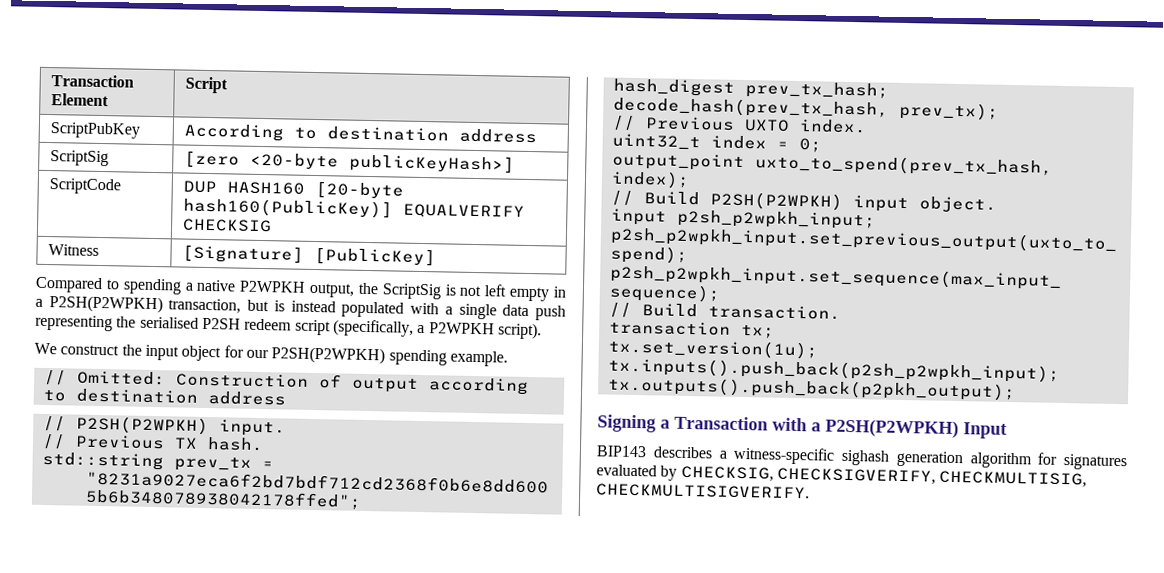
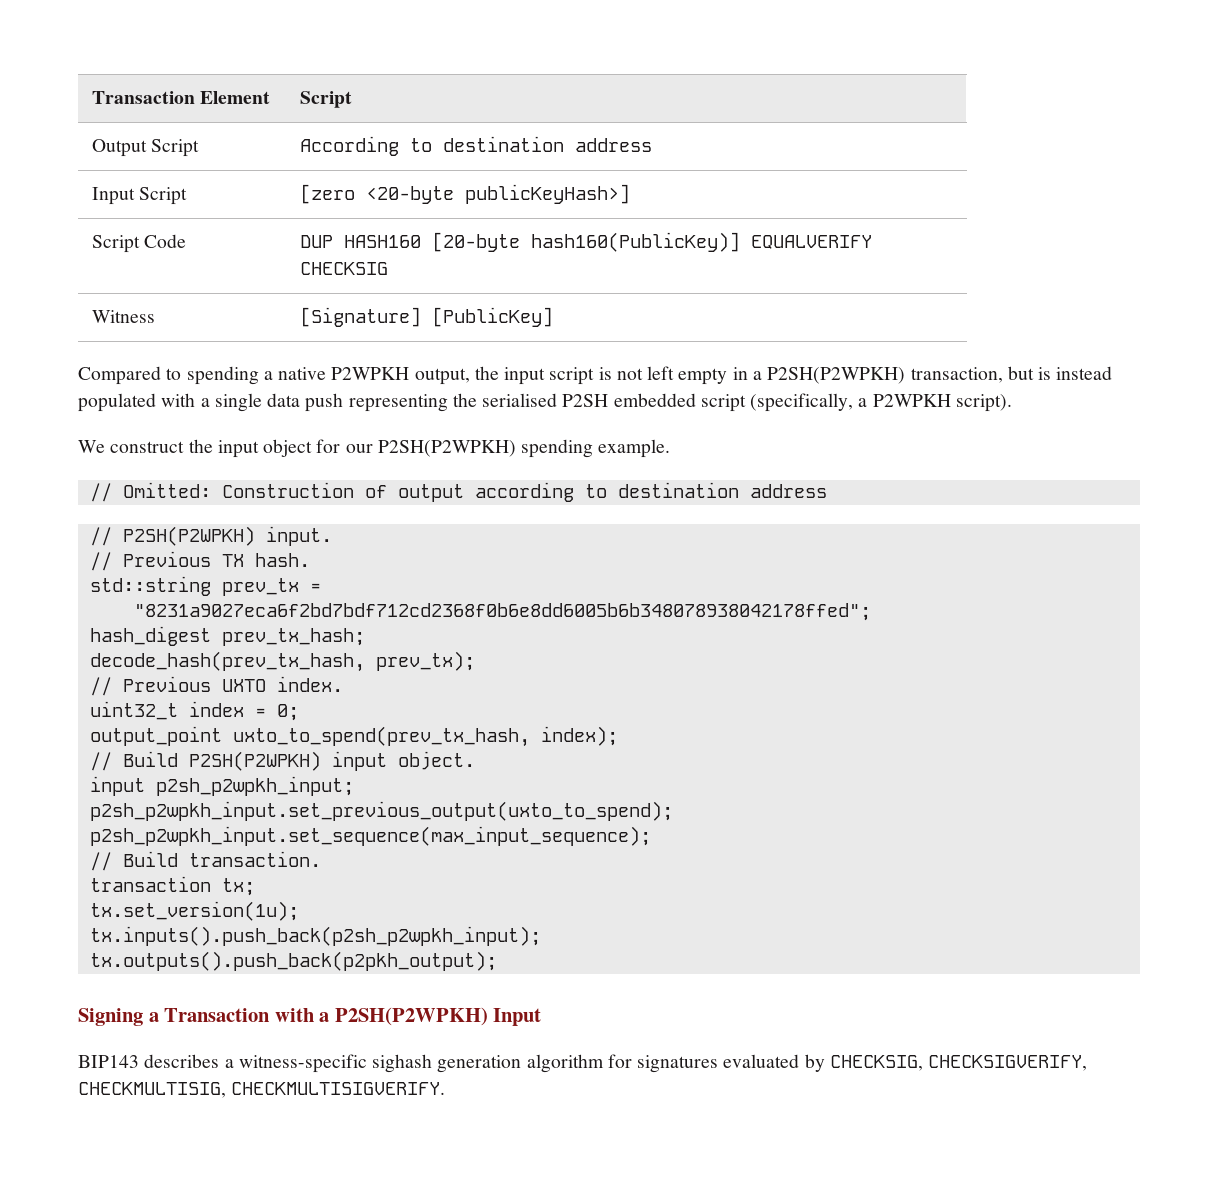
[50,122,141,139] ScriptPubKey -> [92,139,200,157] Output Script
[50,150,110,167] ScriptSig -> [92,187,188,205] Input Script
[49,178,122,195] ScriptCode -> [92,234,187,253] Script Code
[381,283,442,300] ScriptSig -> [504,367,595,385] input script
[244,318,293,331] redeem -> [613,393,696,407] embedded

